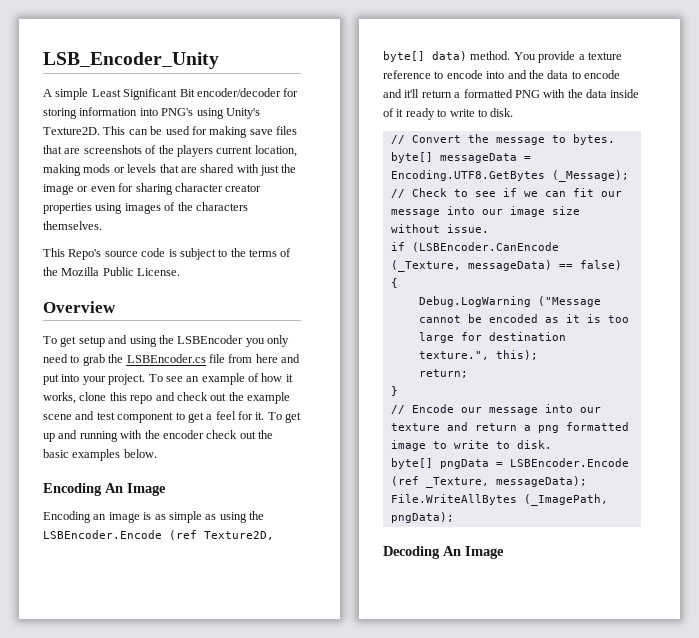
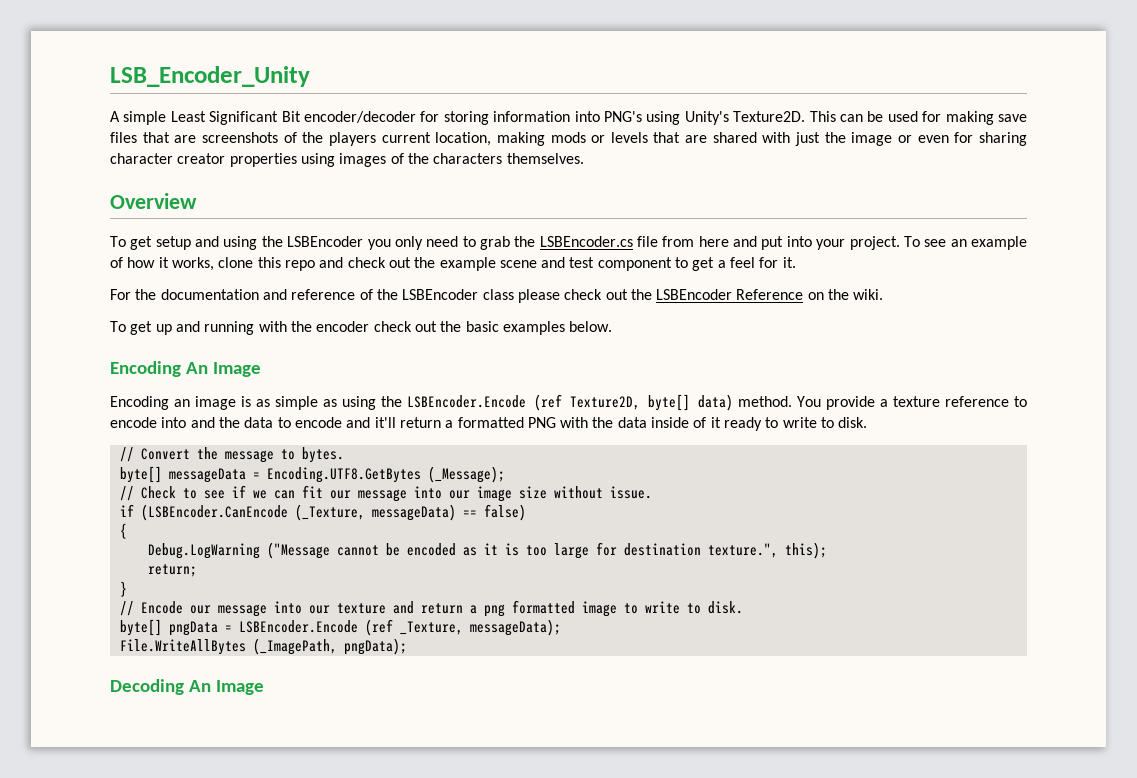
[43,248,292,260] [43,267,181,276] // This Repo's source code is subject to the terms of the Mozilla Public License. -> (584, 158) none
(265, 416) none -> [110,289,884,303] // For the documentation and reference of the LSBEncoder class please check out the LSBEncoder Reference on the wiki. //

